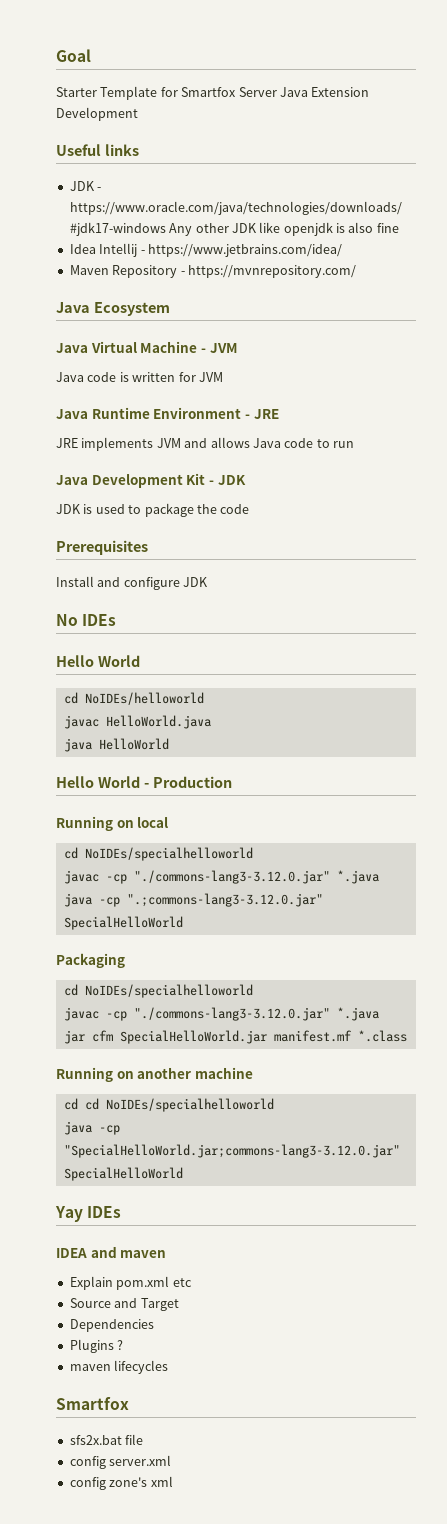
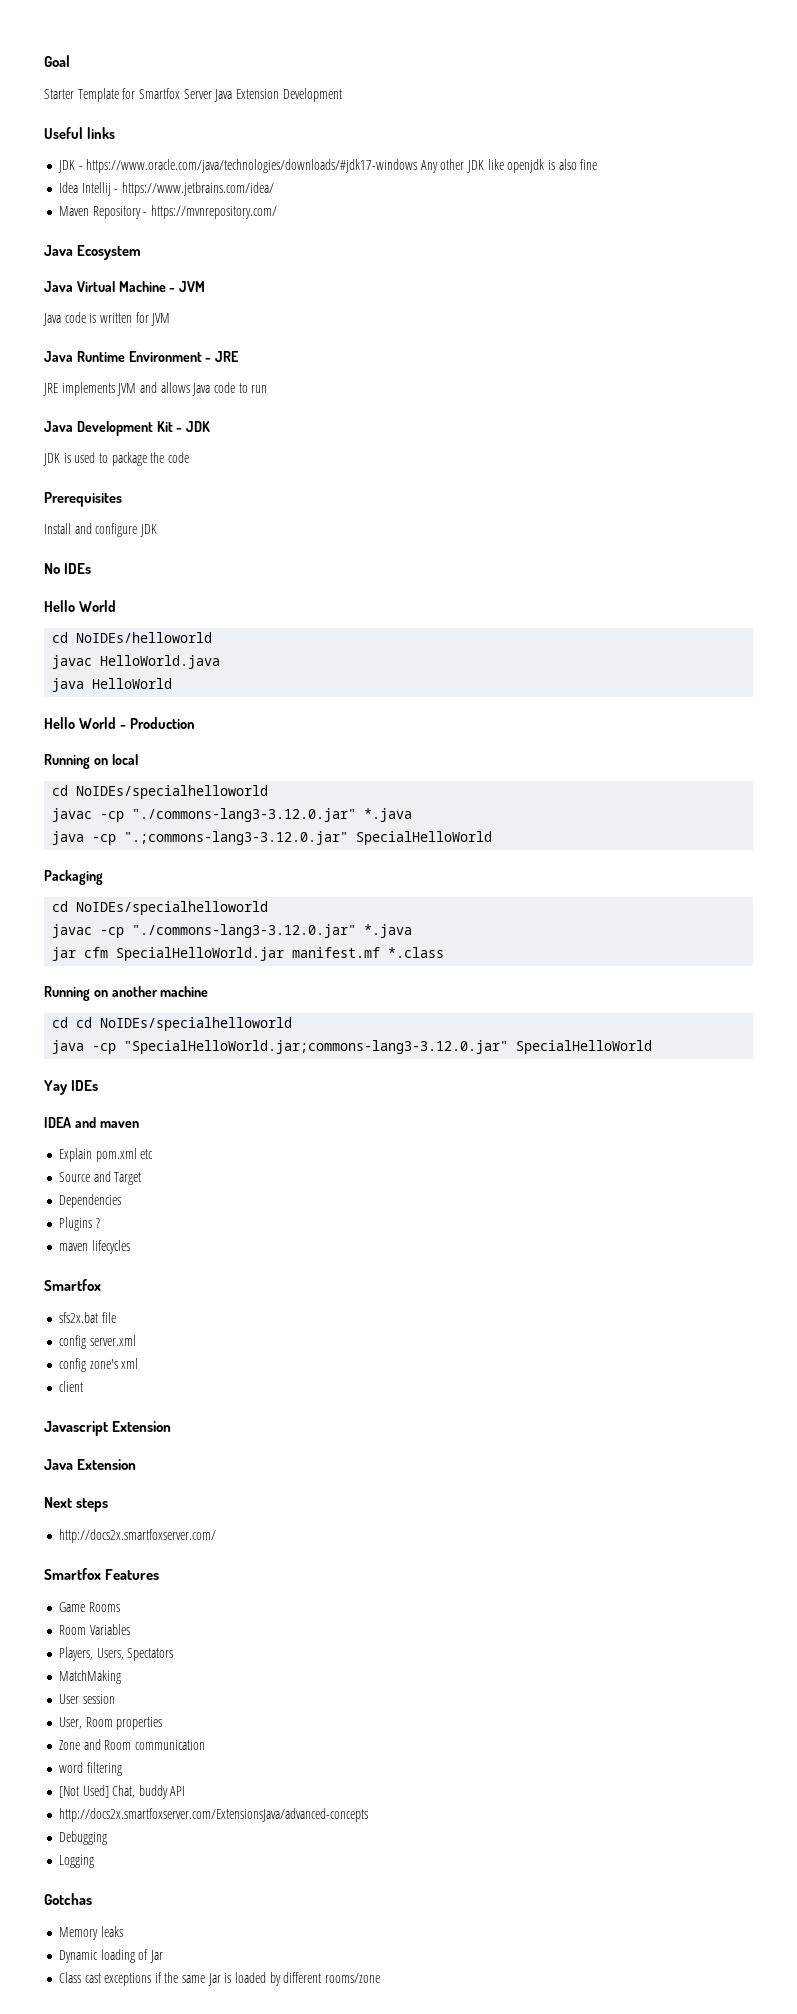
(173, 1481) none -> [58,1381,83,1392] [44,1421,172,1436] [44,1459,137,1470] [44,1497,109,1512] [58,1529,216,1543] [44,1568,160,1580] [58,1602,120,1612] [58,1624,130,1635] [58,1647,174,1661] [58,1670,121,1684] [58,1694,115,1704] [58,1717,163,1730] [58,1739,205,1750] [58,1762,122,1776] [58,1785,186,1799] [58,1808,368,1822] [58,1831,107,1845] [58,1855,94,1868] [44,1893,92,1905] [58,1926,123,1940] [58,1949,163,1963] [58,1972,380,1986] // client // Javascript Extension // Java Extension // Next steps // http://docs2x.smartfoxserver.com/ // Smartfox Features // Game Rooms // Room Variables // Players, Users, Spectators // MatchMaking // User session // User, Room properties // Zone and Room communication // word filtering // [Not Used] Chat, buddy API // http://docs2x.smartfoxserver.com/ExtensionsJava/advanced-concepts // Debugging // Logging // Gotchas // Memory leaks // Dynamic loading of Jar // Class cast exceptions if the same Jar is loaded by different rooms/zone

